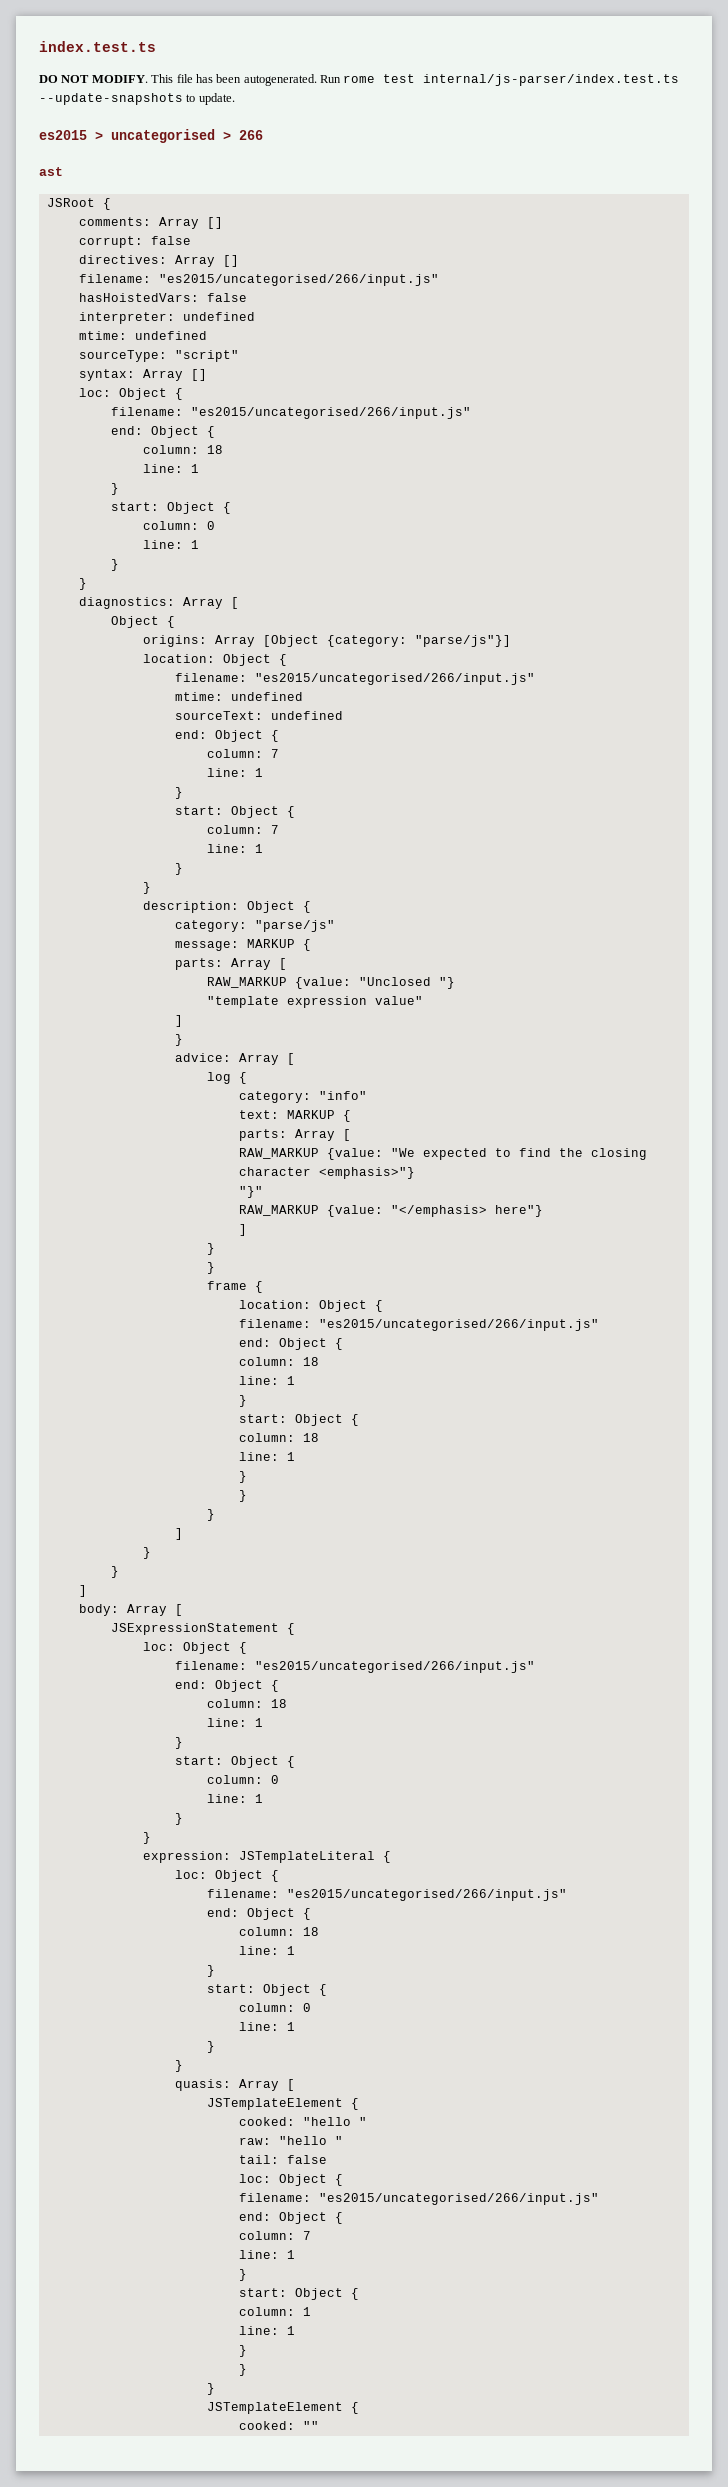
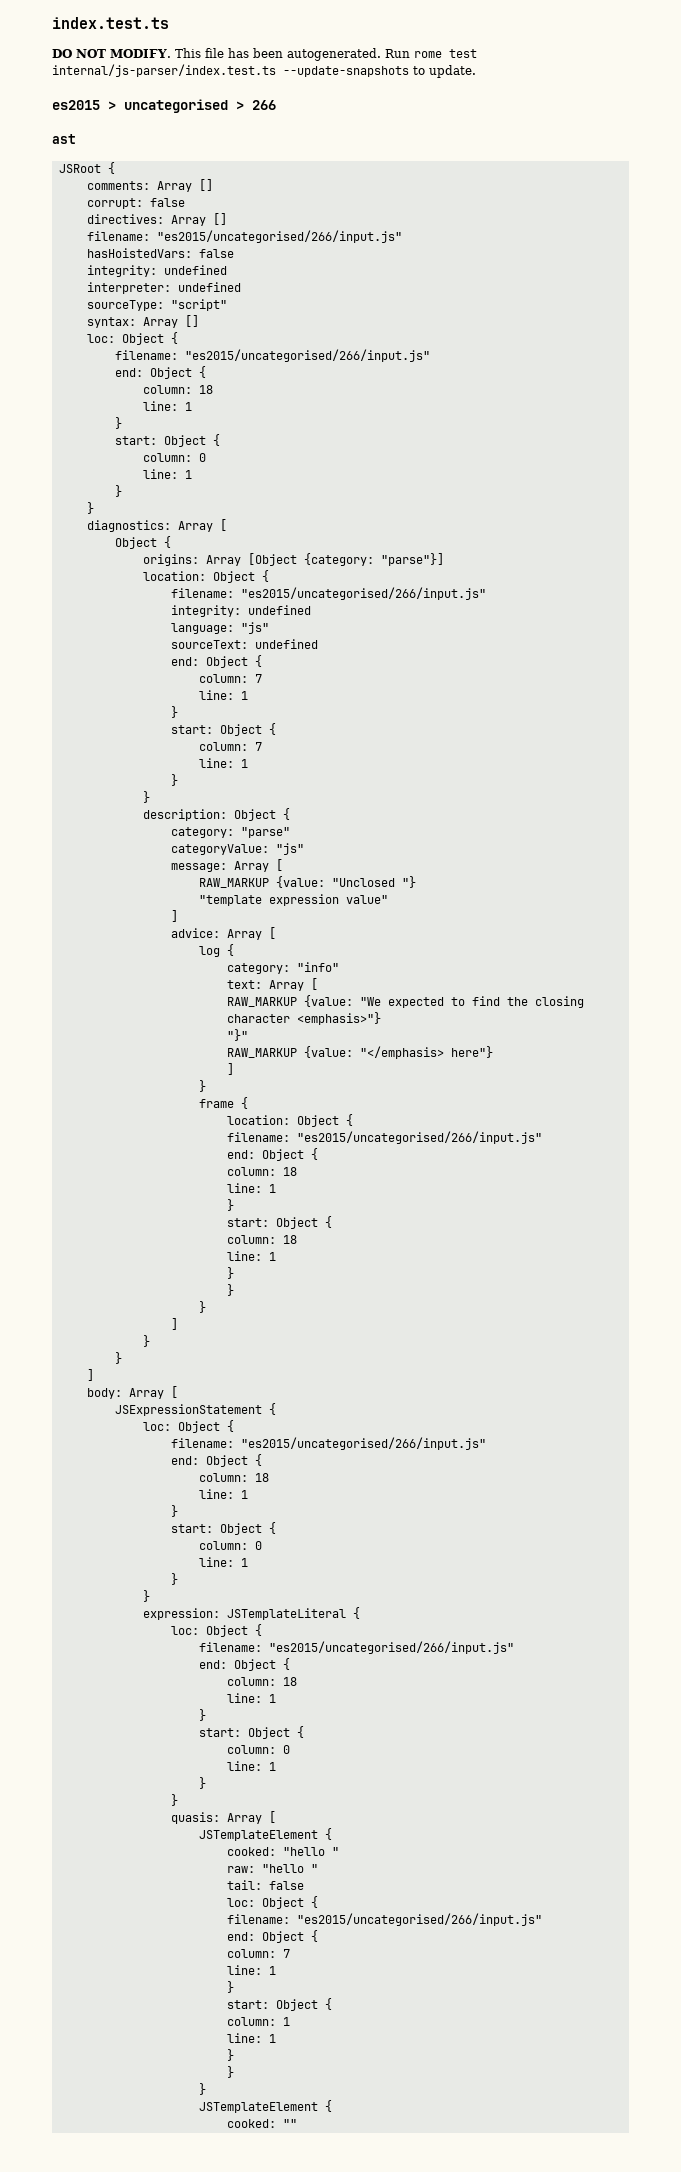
[78,312,255,324] [78,331,127,340] interpreter: undefined // mtime: -> [86,265,227,277] [86,282,171,294] integrity: undefined // interpreter:
[414,635,511,647] [142,654,287,666] [174,673,535,685] [174,692,303,701] "parse/js"}] // location: Object { // filename: "es2015/uncategorised/266/input.js" // mtime: undefined -> [380,553,444,566] [142,570,269,583] [170,587,486,600] [170,605,311,617] [170,622,269,634] "parse"}] // location: Object { // filename: "es2015/uncategorised/266/input.js" // integrity: undefined // language: "js"
[254,920,335,932] [174,939,311,951] [174,958,223,970] "parse/js" // message: MARKUP { // parts: -> [240,827,290,838] [170,843,304,855] [170,863,227,872] "parse" // categoryValue: "js" // message:
[174,1034,183,1046] // } -> (178, 916) none
[286,1110,351,1122] [238,1129,287,1141] MARKUP { // parts: -> (262, 984) none
[206,1262,215,1274] // } -> (206, 1086) none

